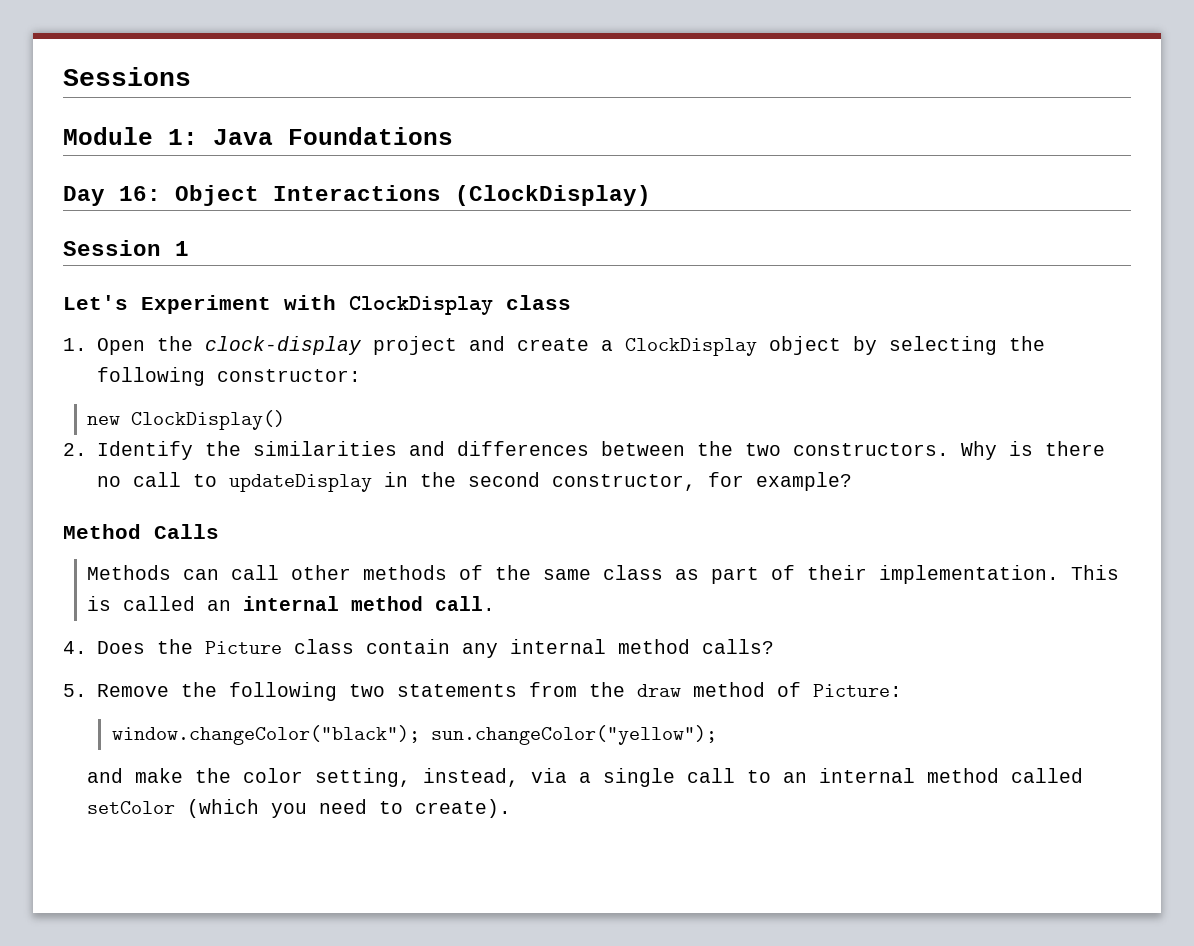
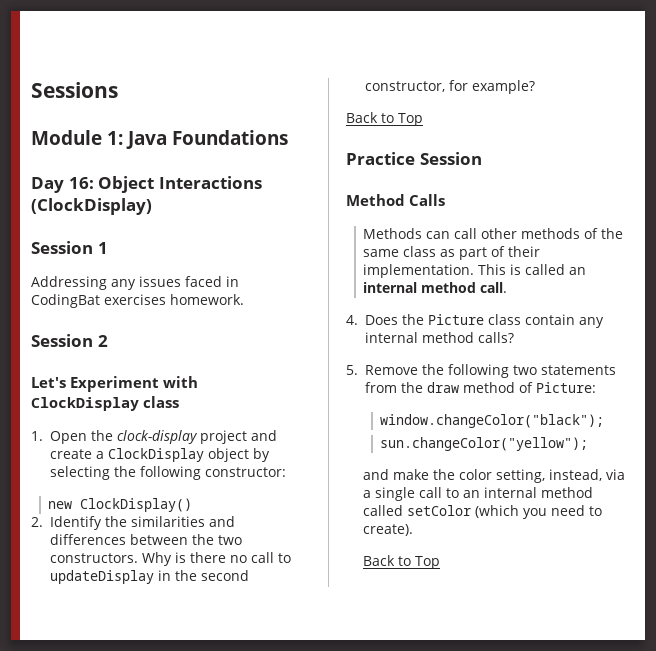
(189, 248) none -> [31,276,239,290] [31,294,244,308] [31,334,108,347] // Addressing any issues faced in CodingBat exercises homework. // Session 2
(852, 481) none -> [346,112,423,126] [346,152,482,165] // Back to Top // Practice Session
(420, 735) none -> (604, 421) //
(512, 808) none -> [362,555,440,569] // Back to Top

